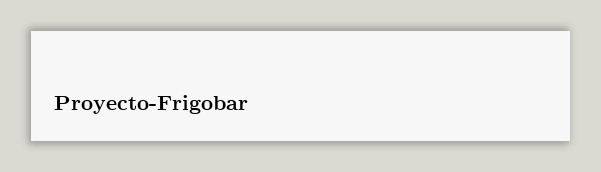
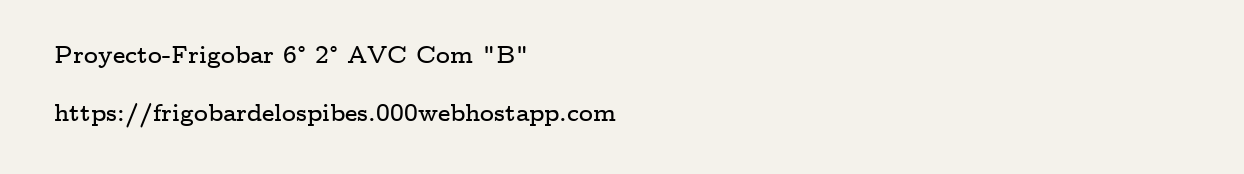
(248, 104) none -> [283,46,529,63] [54,103,616,128] 6° 2° AVC Com "B" // https://frigobardelospibes.000webhostapp.com

